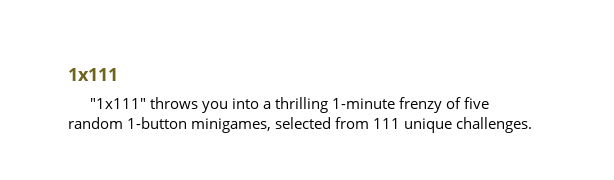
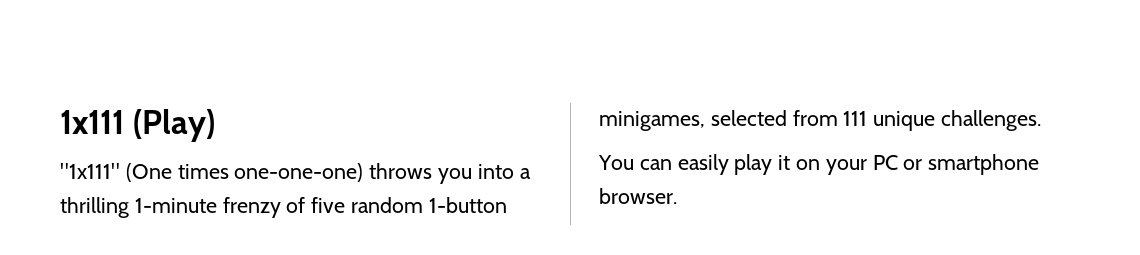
(118, 74) none -> [133,109,216,142] (Play)
(146, 103) none -> [125,163,364,182] (One times one-one-one)
(533, 125) none -> [598,154,1040,175] [599,188,677,204] // You can easily play it on your PC or smartphone browser.

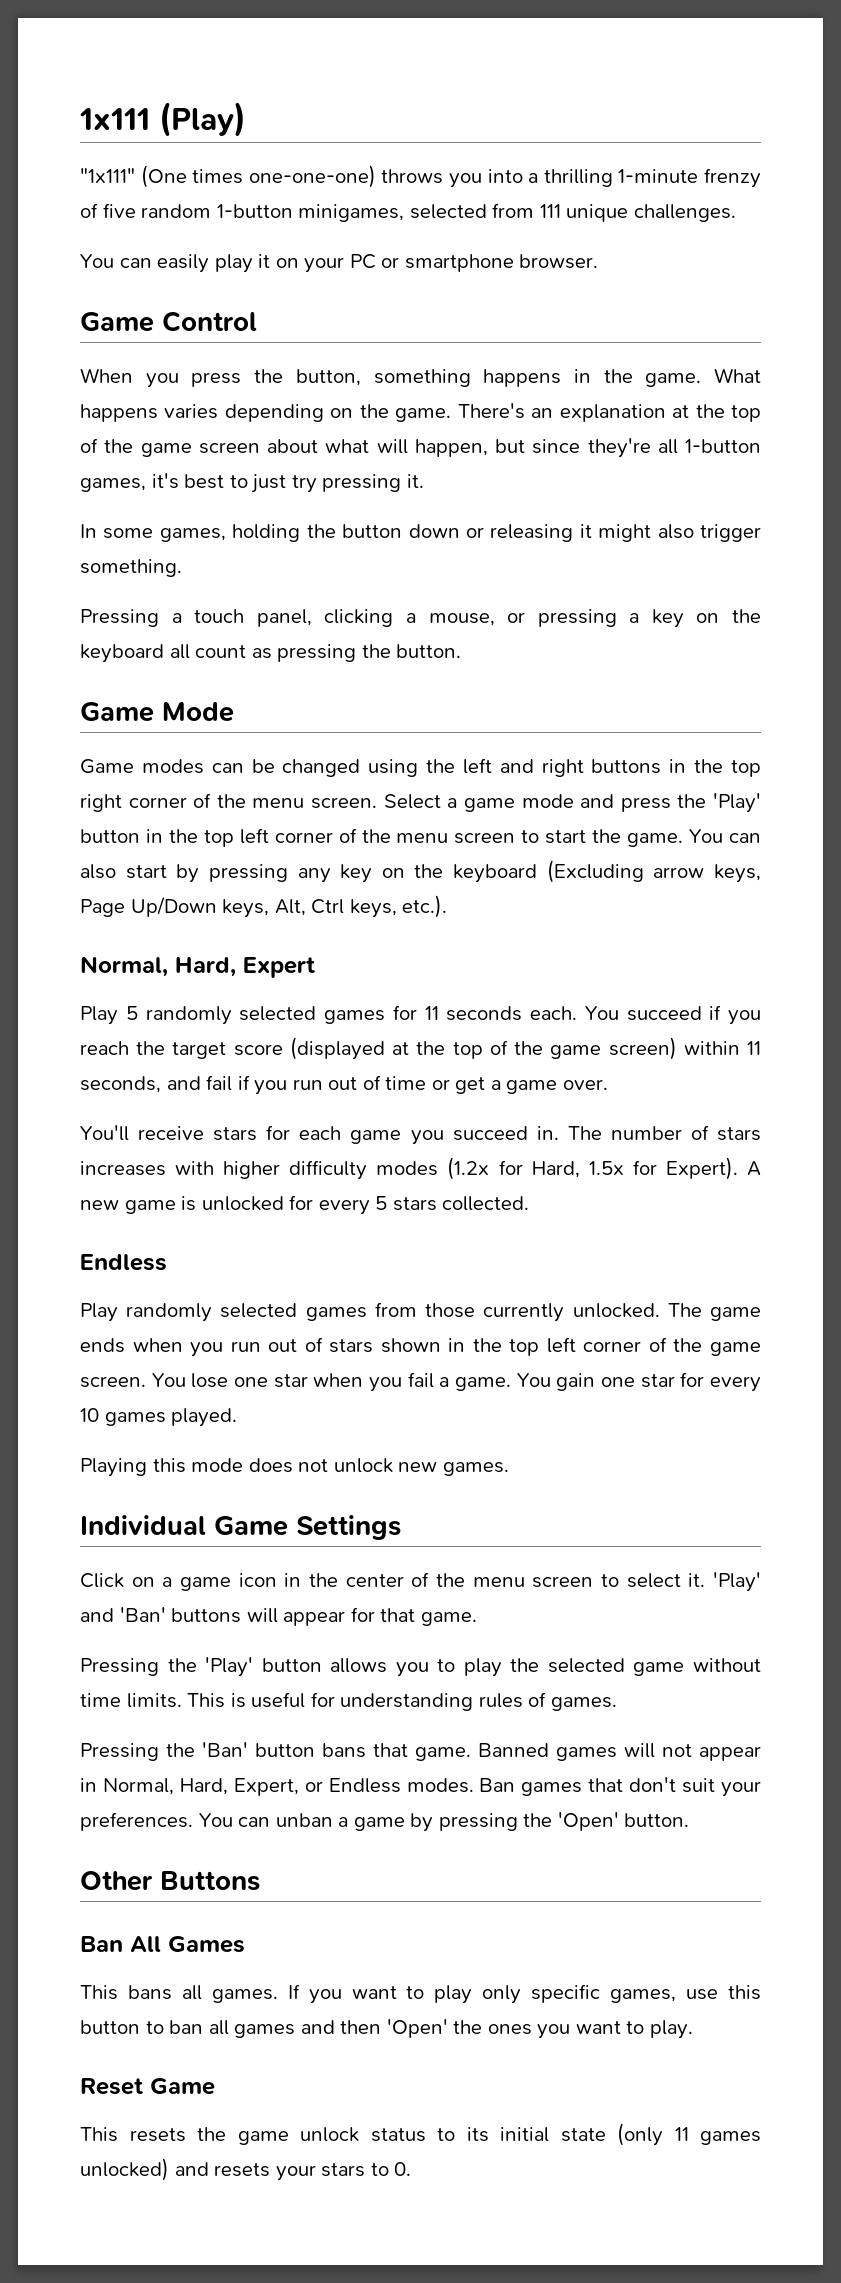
(677, 196) none -> [80,311,257,332] [80,368,761,388] [80,403,761,422] [80,438,761,458] [80,473,424,493] [80,524,761,542] [80,559,182,577] [80,609,762,628] [80,644,462,663] [80,702,234,722] [80,758,761,777] [80,793,762,813] [80,828,761,847] [80,860,761,883] [80,895,448,918] [80,956,315,978] [80,1005,761,1025] [80,1037,762,1060] [80,1075,608,1095] [80,1125,762,1145] [80,1157,761,1180] [80,1195,530,1215] [80,1254,167,1271] [80,1302,761,1322] [80,1337,761,1357] [80,1372,761,1392] [80,1408,238,1427] [80,1458,509,1477] [80,1515,401,1540] [80,1572,761,1592] [80,1607,477,1626] [80,1657,761,1677] [80,1692,617,1711] [80,1742,761,1761] [80,1777,761,1797] [80,1812,690,1832] [80,1871,260,1891] [80,1936,245,1953] [80,1984,761,2004] [80,2019,693,2039] [80,2078,215,2095] [80,2123,761,2146] [80,2158,412,2181] // Game Control // When you press the button, something happens in the game. What happens varies depending on the game. There's an explanation at the top of the game screen about what will happen, but since they're all 1-button games, it's best to just try pressing it. // In some games, holding the button down or releasing it might also trigger something. // Pressing a touch panel, clicking a mouse, or pressing a key on the keyboard all count as pressing the button. // Game Mode // Game modes can be changed using the left and right buttons in the top right corner of the menu screen. Select a game mode and press the 'Play' button in the top left corner of the menu screen to start the game. You can also start by pressing any key on the keyboard (Excluding arrow keys, Page Up/Down keys, Alt, Ctrl keys, etc.). // Normal, Hard, Expert // Play 5 randomly selected games for 11 seconds each. You succeed if you reach the target score (displayed at the top of the game screen) within 11 seconds, and fail if you run out of time or get a game over. // You'll receive stars for each game you succeed in. The number of stars increases with higher difficulty modes (1.2x for Hard, 1.5x for Expert). A new game is unlocked for every 5 stars collected. // Endless // Play randomly selected games from those currently unlocked. The game ends when you run out of stars shown in the top left corner of the game screen. You lose one star when you fail a game. You gain one star for every 10 games played. // Playing this mode does not unlock new games. // Individual Game Settings // Click on a game icon in the center of the menu screen to select it. 'Play' and 'Ban' buttons will appear for that game. // Pressing the 'Play' button allows you to play the selected game without time limits. This is useful for understanding rules of games. // Pressing the 'Ban' button bans that game. Banned games will not appear in Normal, Hard, Expert, or Endless modes. Ban games that don't suit your preferences. You can unban a game by pressing the 'Open' button. // Other Buttons // Ban All Games // This bans all games. If you want to play only specific games, use this button to ban all games and then 'Open' the ones you want to play. // Reset Game // This resets the game unlock status to its initial state (only 11 games unlocked) and resets your stars to 0.

